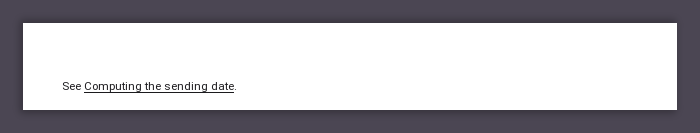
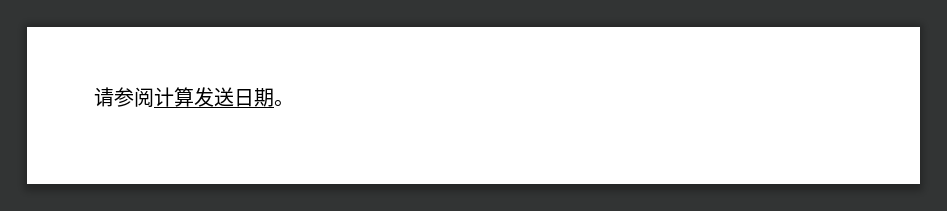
[61,82,238,92] See Computing the sending date. -> [94,87,295,107] 请参阅计算发送日期。

